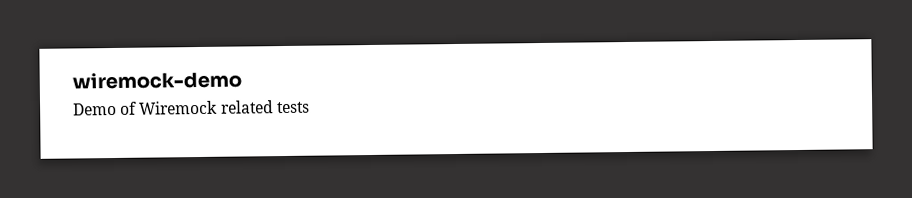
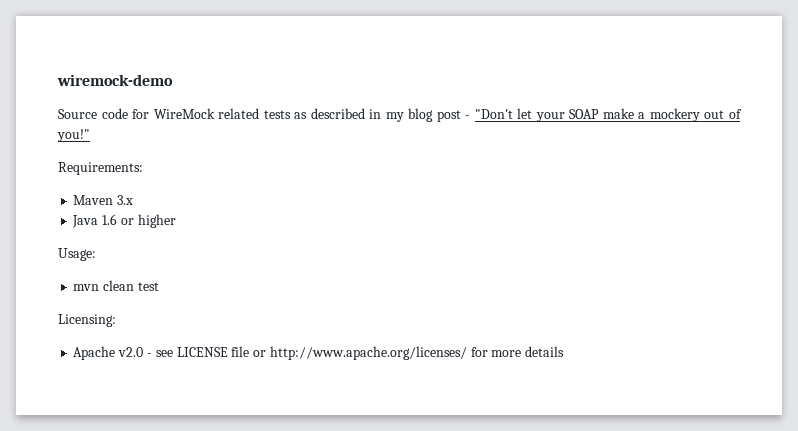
[73,100,310,116] Demo of Wiremock related tests -> [58,108,742,122] [57,129,90,142] [58,162,143,175] [73,195,134,205] [72,214,176,228] [58,248,96,261] [73,280,159,291] [58,314,116,327] [73,346,565,360] Source code for WireMock related tests as described in my blog post - "Don't let your SOAP make a mockery out of you!" // Requirements: // Maven 3.x // Java 1.6 or higher // Usage: // mvn clean test // Licensing: // Apache v2.0 - see LICENSE file or http://www.apache.org/licenses/ for more details

